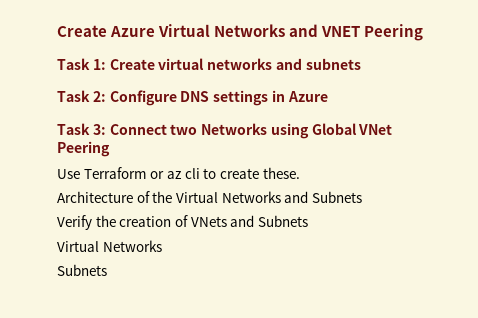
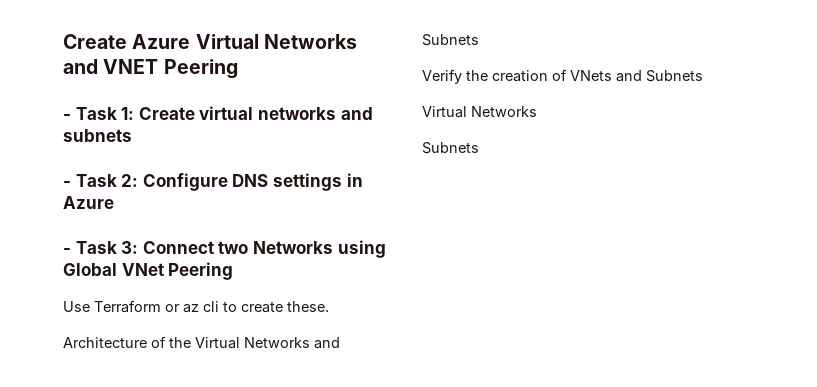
(424, 32) none -> [63,114,71,120] -
(361, 64) none -> [63,181,71,187] -
(328, 96) none -> [63,248,71,254] -

